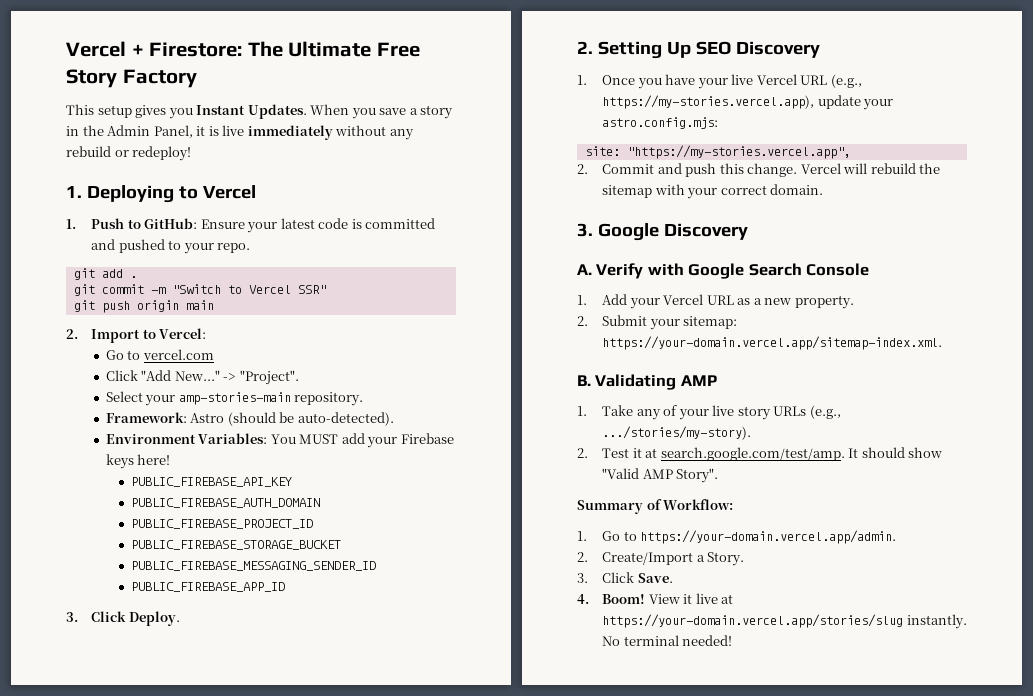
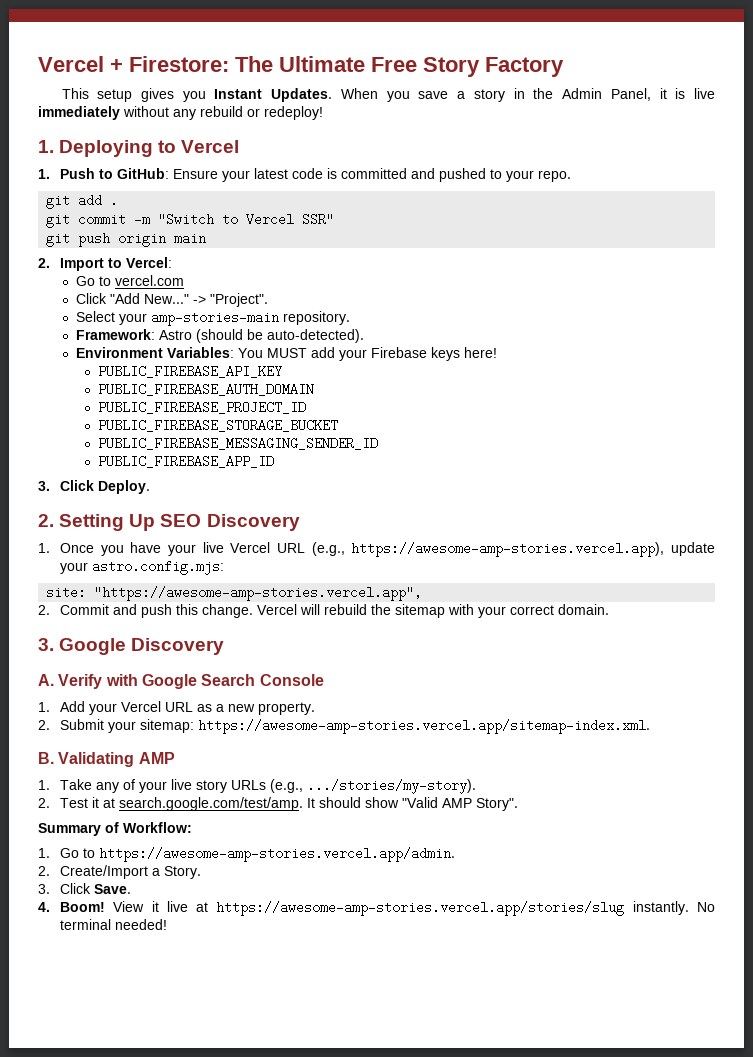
[602,95,815,109] https://my-stories.vercel.app), -> [351,542,665,557] https://awesome-amp-stories.vercel.app),
[626,145,851,159] "https://my-stories.vercel.app", -> [94,586,423,601] "https://awesome-amp-stories.vercel.app",
[602,336,943,350] https://your-domain.vercel.app/sitemap-index.xml. -> [198,719,651,734] https://awesome-amp-stories.vercel.app/sitemap-index.xml.
[640,530,897,544] https://your-domain.vercel.app/admin. -> [99,847,456,862] https://awesome-amp-stories.vercel.app/admin.
[602,614,904,628] https://your-domain.vercel.app/stories/slug -> [216,901,625,916] https://awesome-amp-stories.vercel.app/stories/slug

